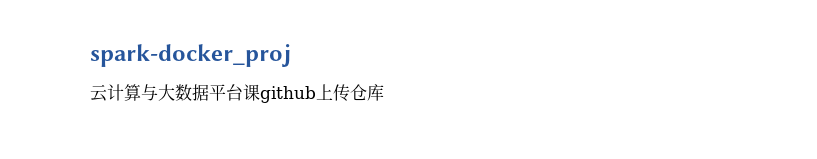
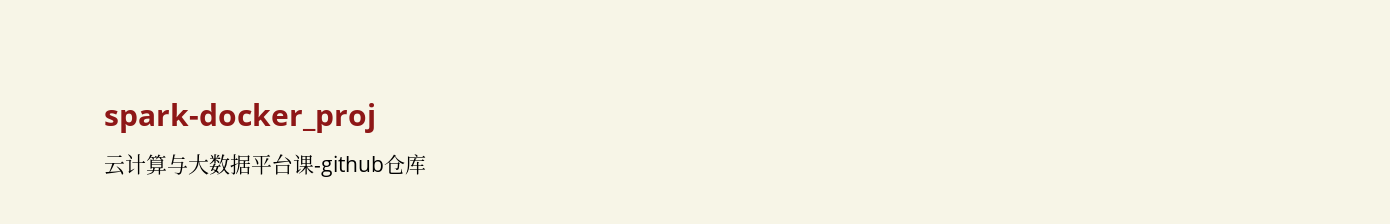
[260,84,350,103] github上传 -> [314,155,384,177] -github

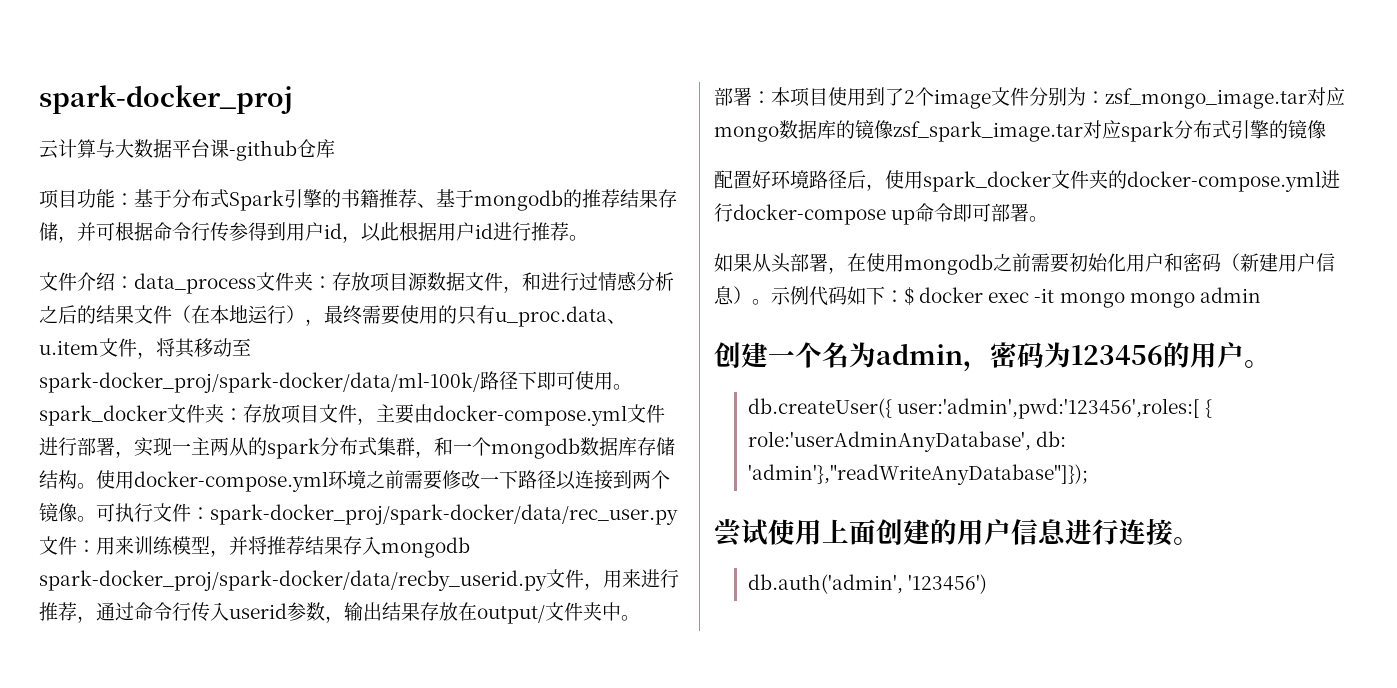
(426, 164) none -> [39,189,677,211] [39,222,588,243] [39,272,674,294] [39,305,626,327] [39,338,251,359] [39,371,632,393] [39,404,665,426] [39,437,675,459] [39,470,670,492] [39,503,678,525] [39,536,470,558] [39,569,679,591] [39,602,640,624] [714,87,1345,109] [714,120,1326,142] [714,170,1340,192] [714,203,1049,225] [714,253,1335,275] [714,286,1261,308] [714,342,1271,372] [747,398,1212,419] [747,431,1066,452] [747,464,1088,485] [714,518,1200,547] [747,574,987,594] // 项目功能：基于分布式Spark引擎的书籍推荐、基于mongodb的推荐结果存储，并可根据命令行传参得到用户id，以此根据用户id进行推荐。 // 文件介绍：data_process文件夹：存放项目源数据文件，和进行过情感分析之后的结果文件（在本地运行），最终需要使用的只有u_proc.data、u.item文件，将其移动至spark-docker_proj/spark-docker/data/ml-100k/路径下即可使用。spark_docker文件夹：存放项目文件，主要由docker-compose.yml文件进行部署，实现一主两从的spark分布式集群，和一个mongodb数据库存储结构。使用docker-compose.yml环境之前需要修改一下路径以连接到两个镜像。可执行文件：spark-docker_proj/spark-docker/data/rec_user.py文件：用来训练模型，并将推荐结果存入mongodb spark-docker_proj/spark-docker/data/recby_userid.py文件，用来进行推荐，通过命令行传入userid参数，输出结果存放在output/文件夹中。 // 部署：本项目使用到了2个image文件分别为：zsf_mongo_image.tar对应mongo数据库的镜像zsf_spark_image.tar对应spark分布式引擎的镜像 // 配置好环境路径后，使用spark_docker文件夹的docker-compose.yml进行docker-compose up命令即可部署。 // 如果从头部署，在使用mongodb之前需要初始化用户和密码（新建用户信息）。示例代码如下：$ docker exec -it mongo mongo admin // 创建一个名为admin，密码为123456的用户。 // db.createUser({ user:'admin',pwd:'123456',roles:[ { role:'userAdminAnyDatabase', db: 'admin'},"readWriteAnyDatabase"]}); // 尝试使用上面创建的用户信息进行连接。 // db.auth('admin', '123456')

